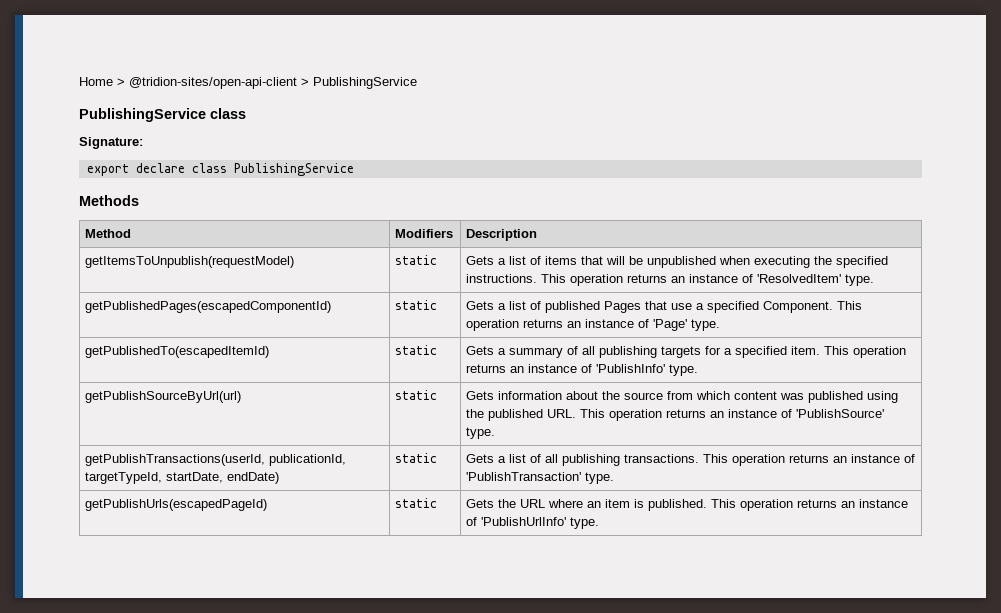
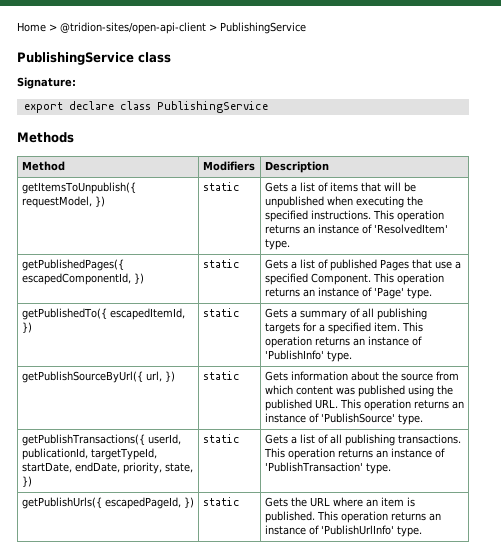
[85,256,295,268] getItemsToUnpublish(requestModel) -> [21,182,136,194] [21,196,105,208] getItemsToUnpublish({ requestModel, })
[85,301,332,313] getPublishedPages(escapedComponentId) -> [21,259,124,271] [21,273,144,285] getPublishedPages({ escapedComponentId, })
[85,346,270,358] getPublishedTo(escapedItemId) -> [21,308,185,320] [21,322,32,333] getPublishedTo({ escapedItemId, })
[85,391,242,403] getPublishSourceByUrl(url) -> [21,371,175,383] getPublishSourceByUrl({ url, })
[85,454,266,466] getPublishTransactions(userId, -> [21,434,181,446] getPublishTransactions({ userId,
[227,472,280,484] endDate) -> [74,462,193,474] [21,476,32,487] endDate, priority, state, })
[85,499,268,511] getPublishUrls(escapedPageId) -> [21,497,194,509] getPublishUrls({ escapedPageId, })

